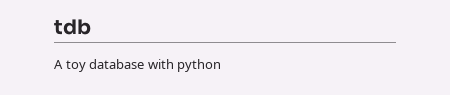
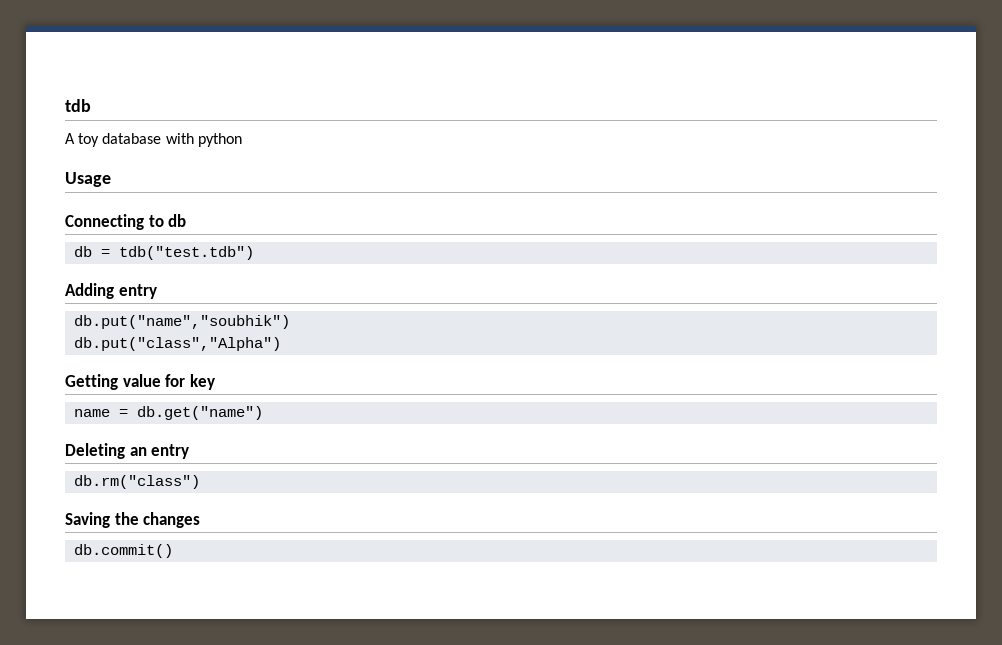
(222, 65) none -> [65,172,111,187] [65,214,187,230] [74,246,255,260] [65,283,157,299] [74,315,291,329] [74,337,282,351] [65,374,215,390] [74,406,264,420] [65,443,190,459] [74,475,201,489] [65,512,201,528] [74,544,174,558] // Usage // Connecting to db // db = tdb("test.tdb") // Adding entry // db.put("name","soubhik") // db.put("class","Alpha") // Getting value for key // name = db.get("name") // Deleting an entry // db.rm("class") // Saving the changes // db.commit()

